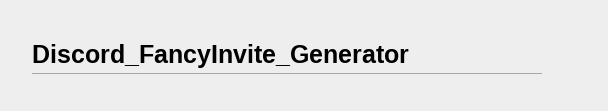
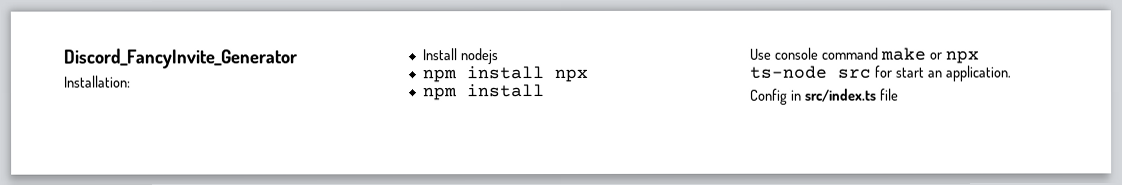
(409, 56) none -> [63,75,130,88] [421,48,498,65] [421,66,588,83] [421,84,545,101] [749,47,979,64] [749,65,1011,82] [749,88,899,105] // Installation: // Install nodejs // npm install npx // npm install // Use console command make or npx ts-node src for start an application. // Config in src/index.ts file

